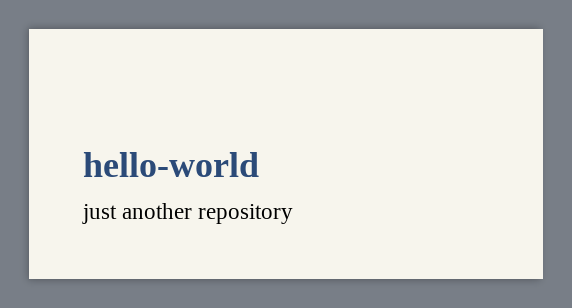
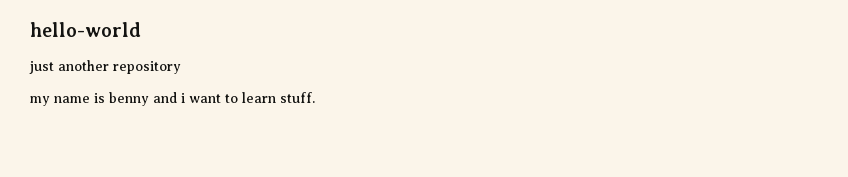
(294, 214) none -> [30,92,315,106] // my name is benny and i want to learn stuff.

